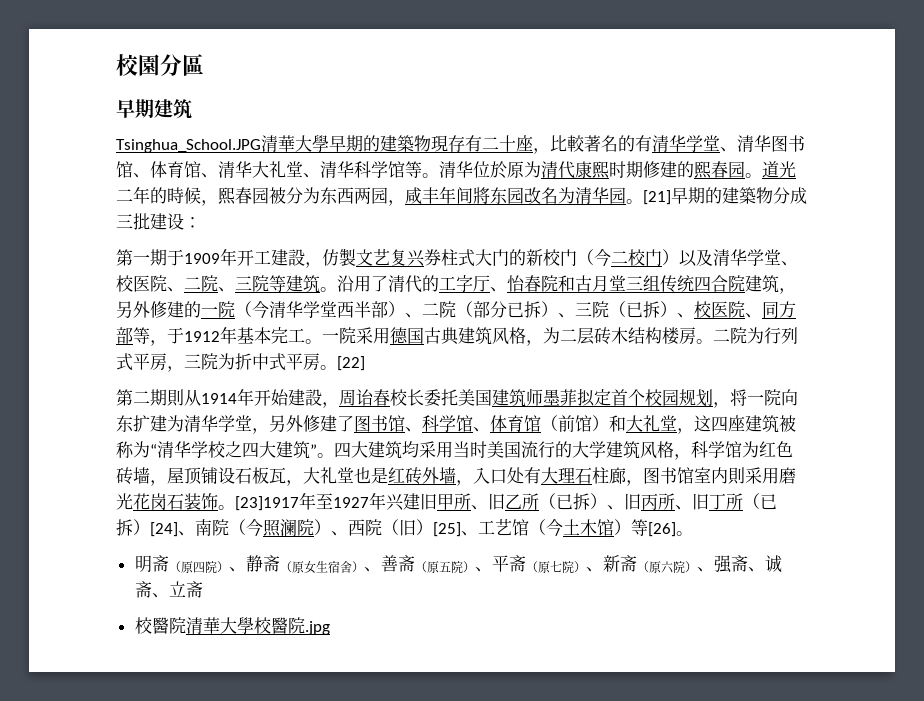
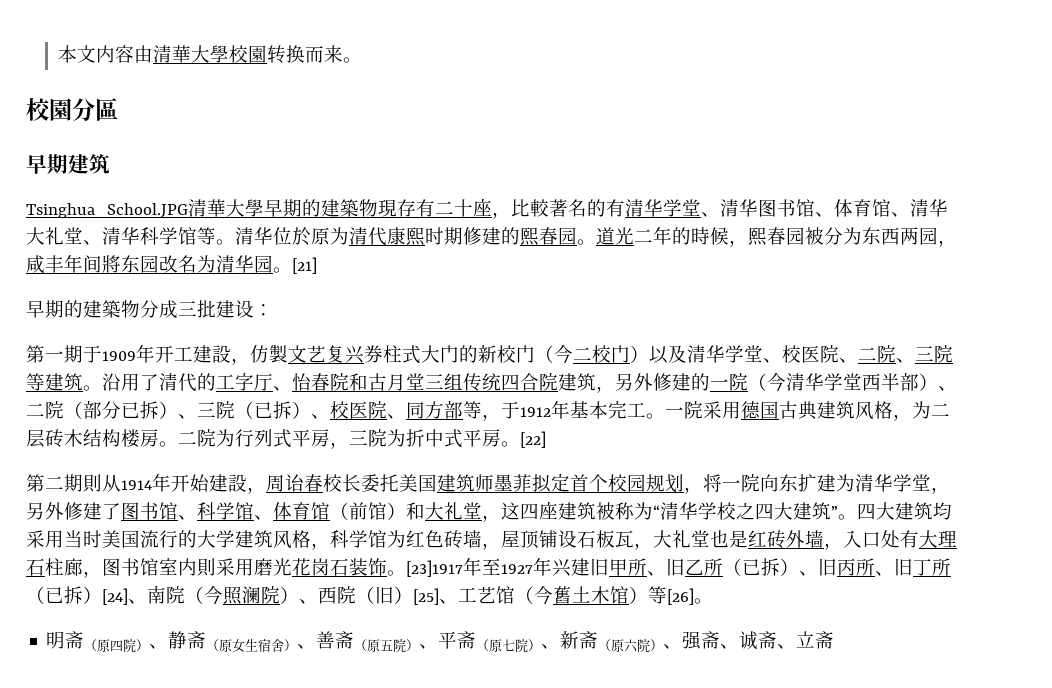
(116, 65) none -> [57,45,362,64] 本文内容由清華大學校園转换而来。 //
(671, 197) none -> (317, 265) //
(563, 527) none -> [553,586,572,604] 舊
[134,617,330,635] // 校醫院清華大學校醫院.jpg -> (835, 640) none

